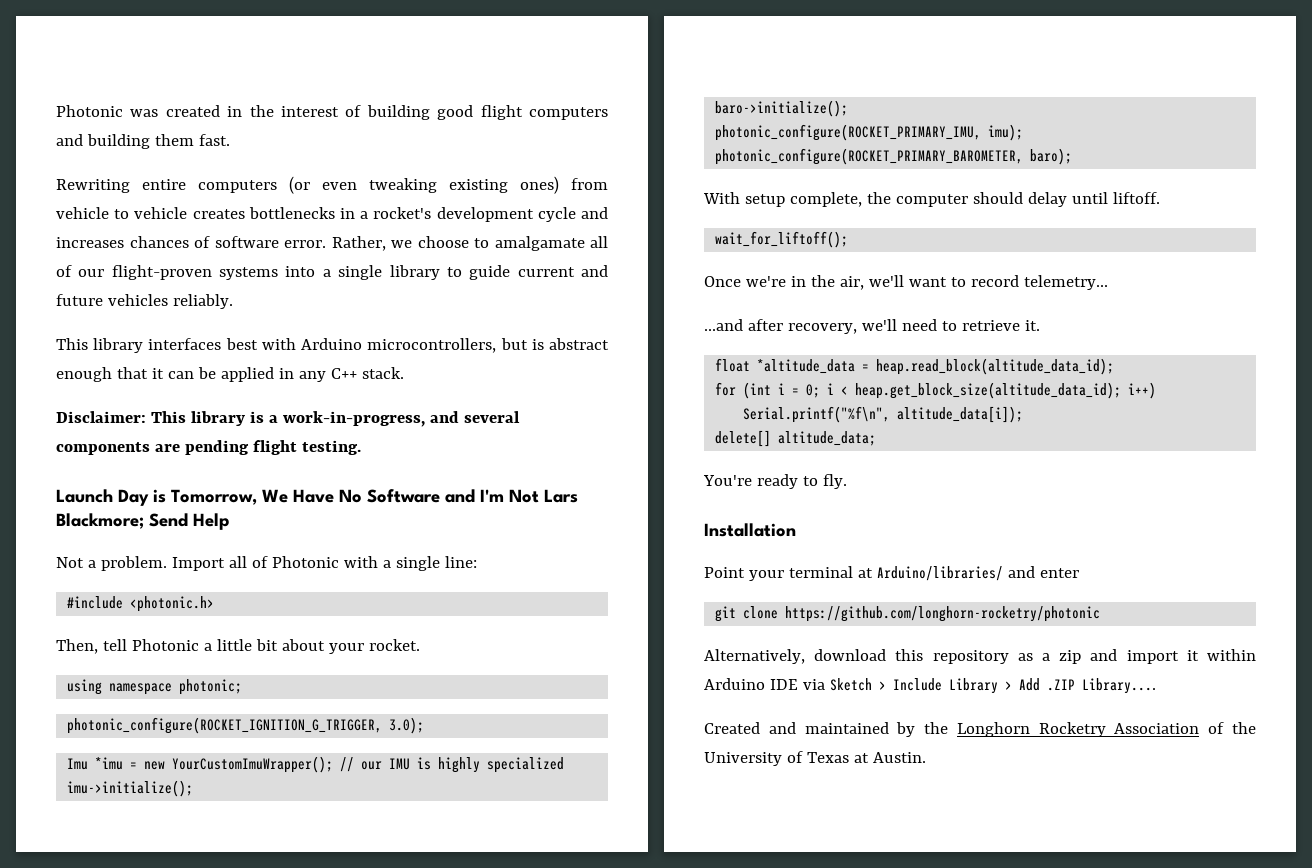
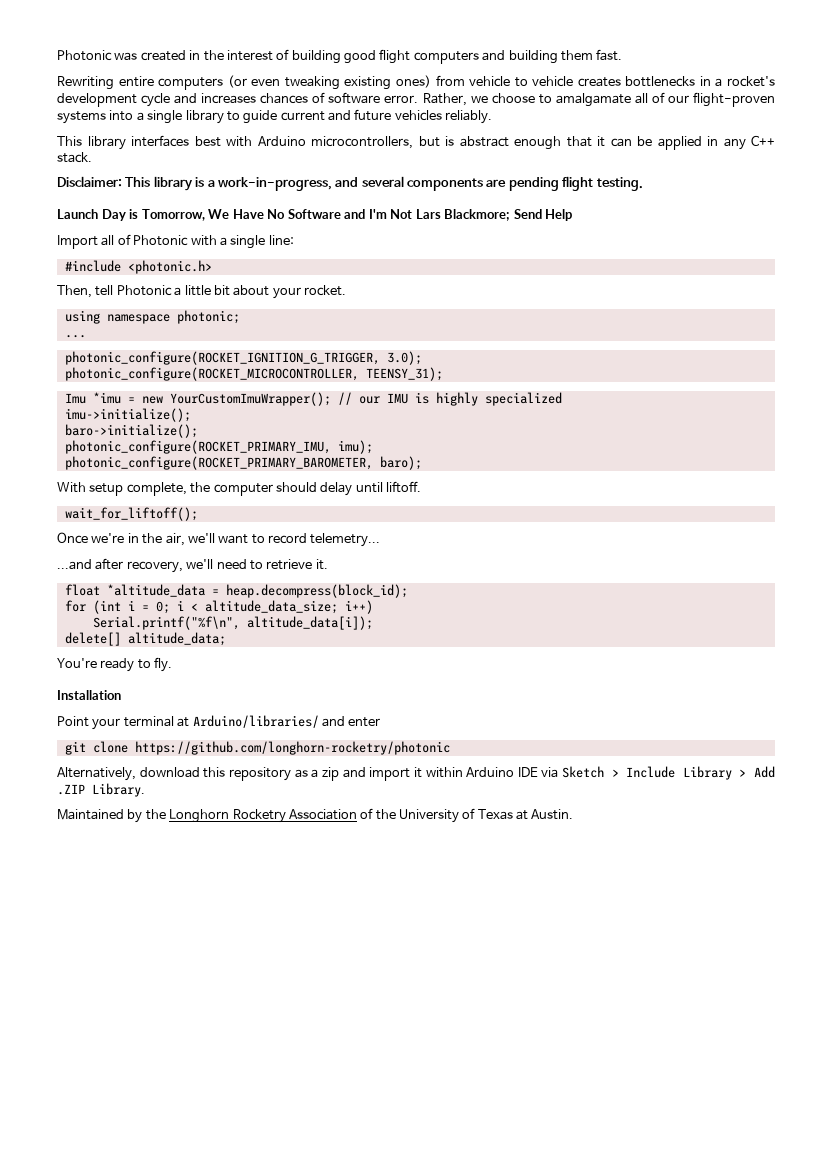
[56,556,167,571] Not a problem. -> (573, 215) none
(243, 687) none -> [64,335,86,338] // ...
(425, 725) none -> [64,367,443,381] // photonic_configure(ROCKET_MICROCONTROLLER, TEENSY_31);
[876,358,1115,375] heap.read_block(altitude_data_id); -> [225,584,408,598] heap.decompress(block_id);
[855,382,1122,399] heap.get_block_size(altitude_data_id); -> [204,600,338,614] altitude_data_size;
[1081,678,1156,694] [704,722,889,734] Library.... // Created and maintained -> [92,783,145,797] [57,809,124,820] Library. // Maintained

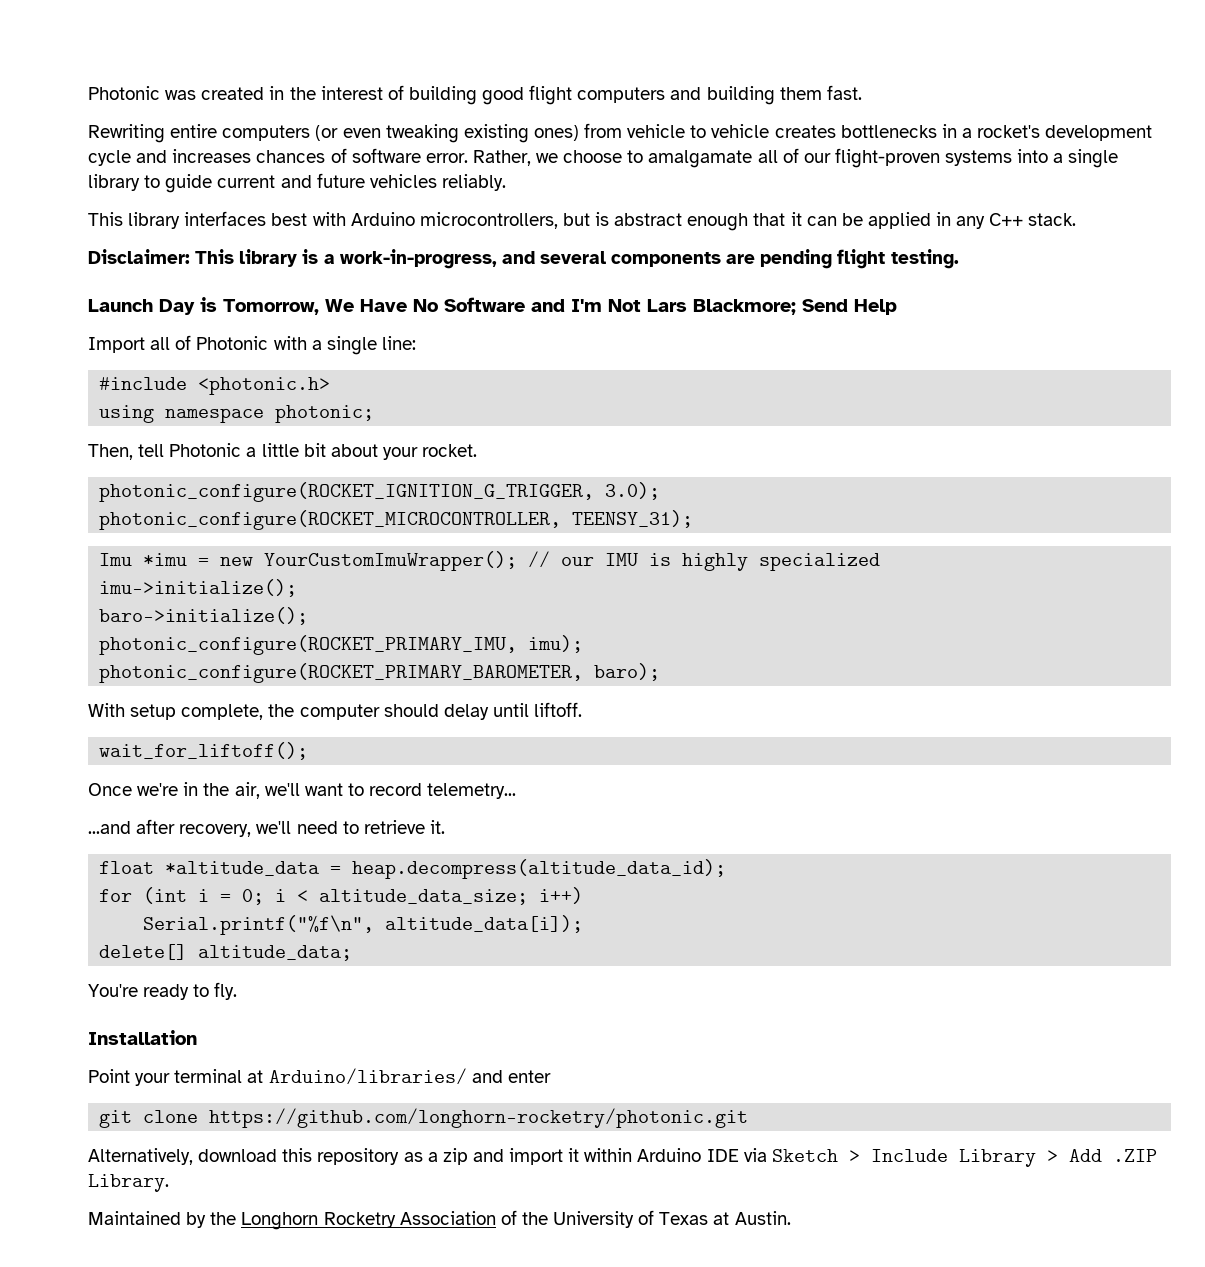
(212, 267) none -> [99,405,375,423] // using namespace photonic;
[64,310,240,324] [64,335,86,338] // using namespace photonic; // ... -> (478, 450) none
[225,584,408,598] heap.decompress(block_id); -> [352,859,727,879] heap.decompress(altitude_data_id);
[134,741,450,755] https://github.com/longhorn-rocketry/photonic -> [209,1108,749,1128] https://github.com/longhorn-rocketry/photonic.git

